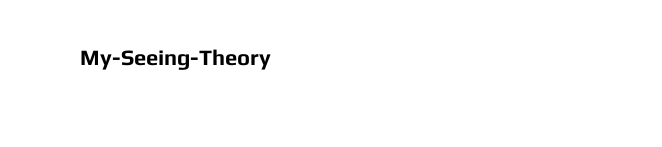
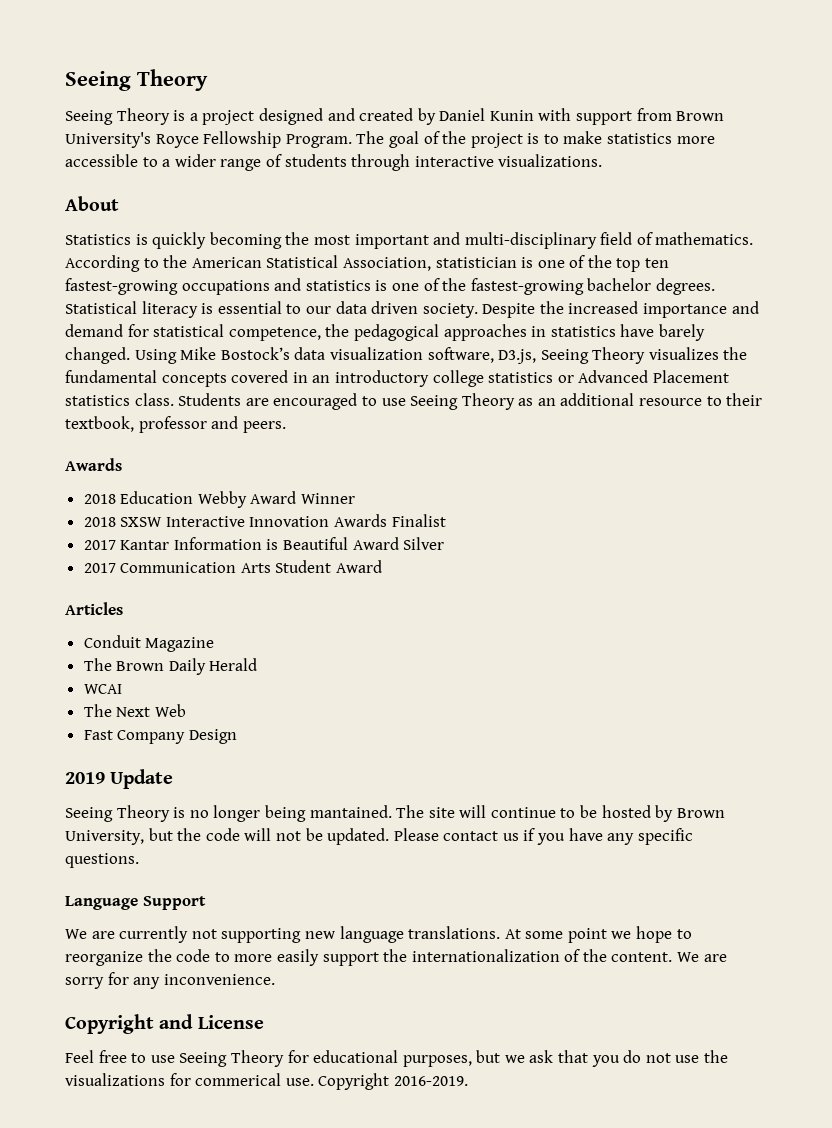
[80,49,271,70] My-Seeing-Theory -> [65,69,208,91] [65,108,725,125] [65,131,715,148] [65,154,603,171] [65,196,119,211] [65,232,754,249] [65,255,670,272] [65,278,715,295] [65,301,759,318] [65,324,705,341] [65,347,748,364] [65,370,729,387] [65,393,763,410] [65,416,286,433] [65,458,122,471] [83,491,356,508] [83,514,446,527] [83,537,445,550] [83,560,383,573] [65,602,123,615] [83,635,215,652] [83,658,258,675] [83,684,122,694] [83,704,186,717] [83,729,237,744] [65,769,174,789] [65,805,725,822] [65,828,693,845] [65,853,139,868] [65,896,206,910] [65,926,692,943] [65,949,727,966] [65,972,275,989] [65,1014,264,1034] [65,1050,729,1067] [65,1073,468,1090] Seeing Theory // Seeing Theory is a project designed and created by Daniel Kunin with support from Brown University's Royce Fellowship Program. The goal of the project is to make statistics more accessible to a wider range of students through interactive visualizations. // About // Statistics is quickly becoming the most important and multi-disciplinary field of mathematics. According to the American Statistical Association, statistician is one of the top ten fastest-growing occupations and statistics is one of the fastest-growing bachelor degrees. Statistical literacy is essential to our data driven society. Despite the increased importance and demand for statistical competence, the pedagogical approaches in statistics have barely changed. Using Mike Bostock’s data visualization software, D3.js, Seeing Theory visualizes the fundamental concepts covered in an introductory college statistics or Advanced Placement statistics class. Students are encouraged to use Seeing Theory as an additional resource to their textbook, professor and peers. // Awards // 2018 Education Webby Award Winner // 2018 SXSW Interactive Innovation Awards Finalist // 2017 Kantar Information is Beautiful Award Silver // 2017 Communication Arts Student Award // Articles // Conduit Magazine // The Brown Daily Herald // WCAI // The Next Web // Fast Company Design // 2019 Update // Seeing Theory is no longer being mantained. The site will continue to be hosted by Brown University, but the code will not be updated. Please contact us if you have any specific questions. // Language Support // We are currently not supporting new language translations. At some point we hope to reorganize the code to more easily support the internationalization of the content. We are sorry for any inconvenience. // Copyright and License // Feel free to use Seeing Theory for educational purposes, but we ask that you do not use the visualizations for commerical use. Copyright 2016-2019.

